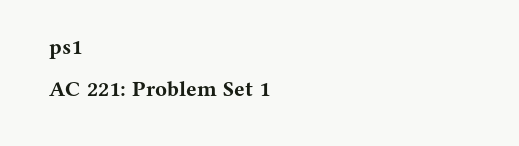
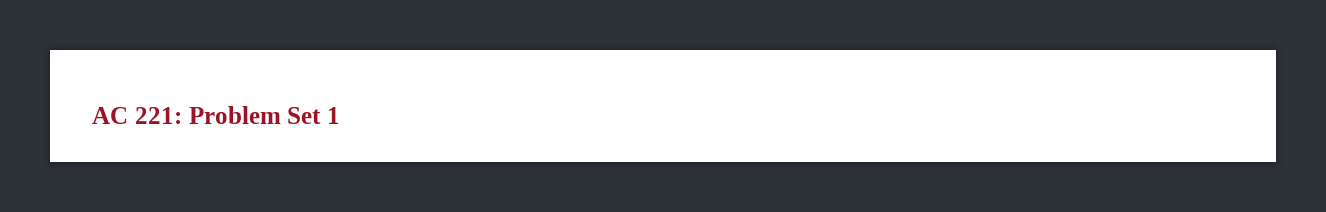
[49,41,82,59] ps1 // -> (92, 115) none

